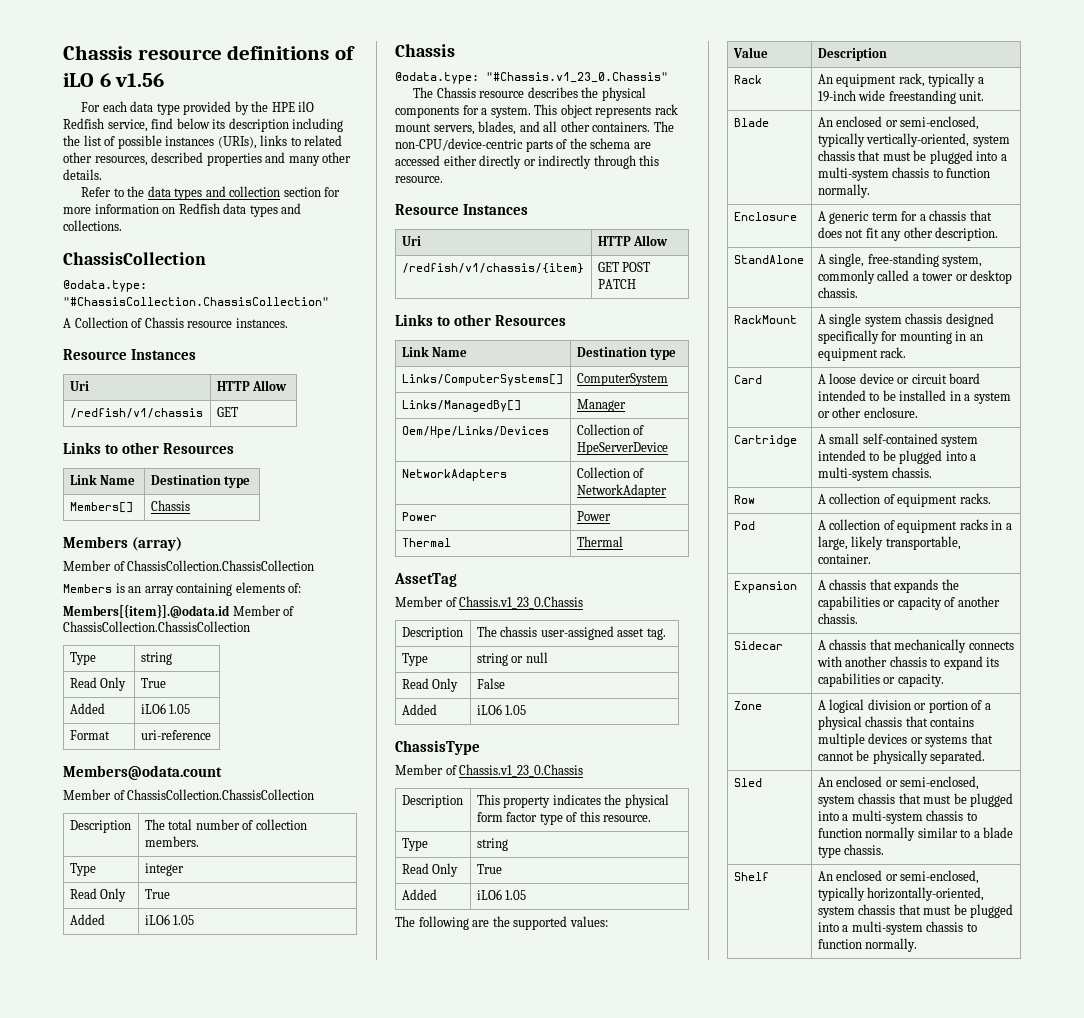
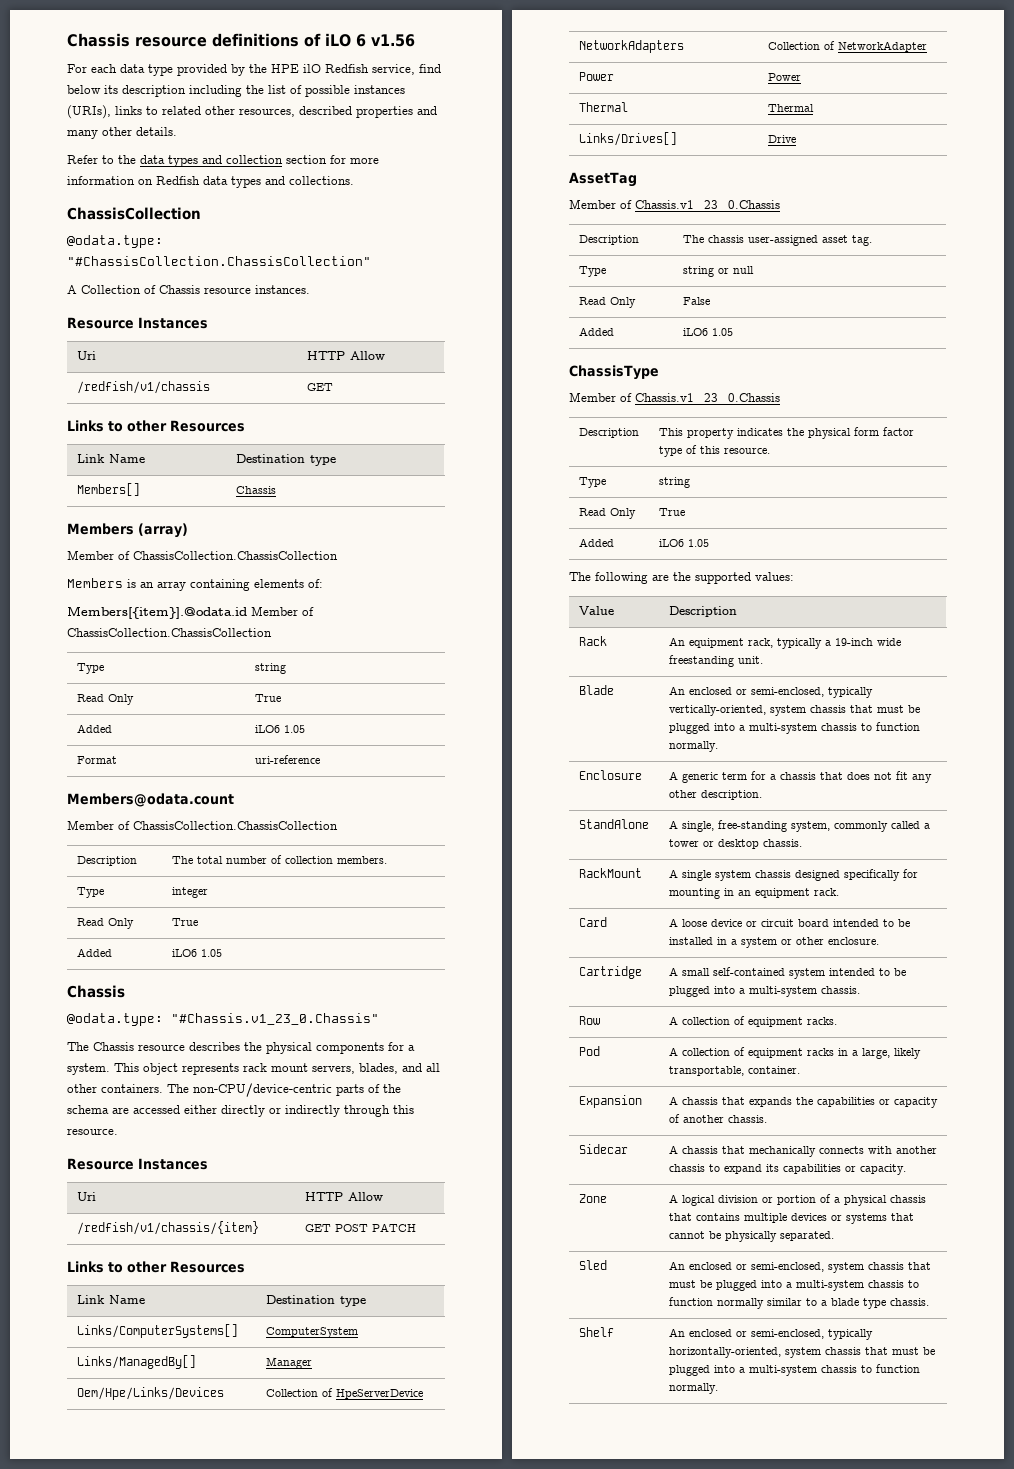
(623, 541) none -> [578,132,677,146] [767,135,796,143] // Links/Drives[] | Drive

